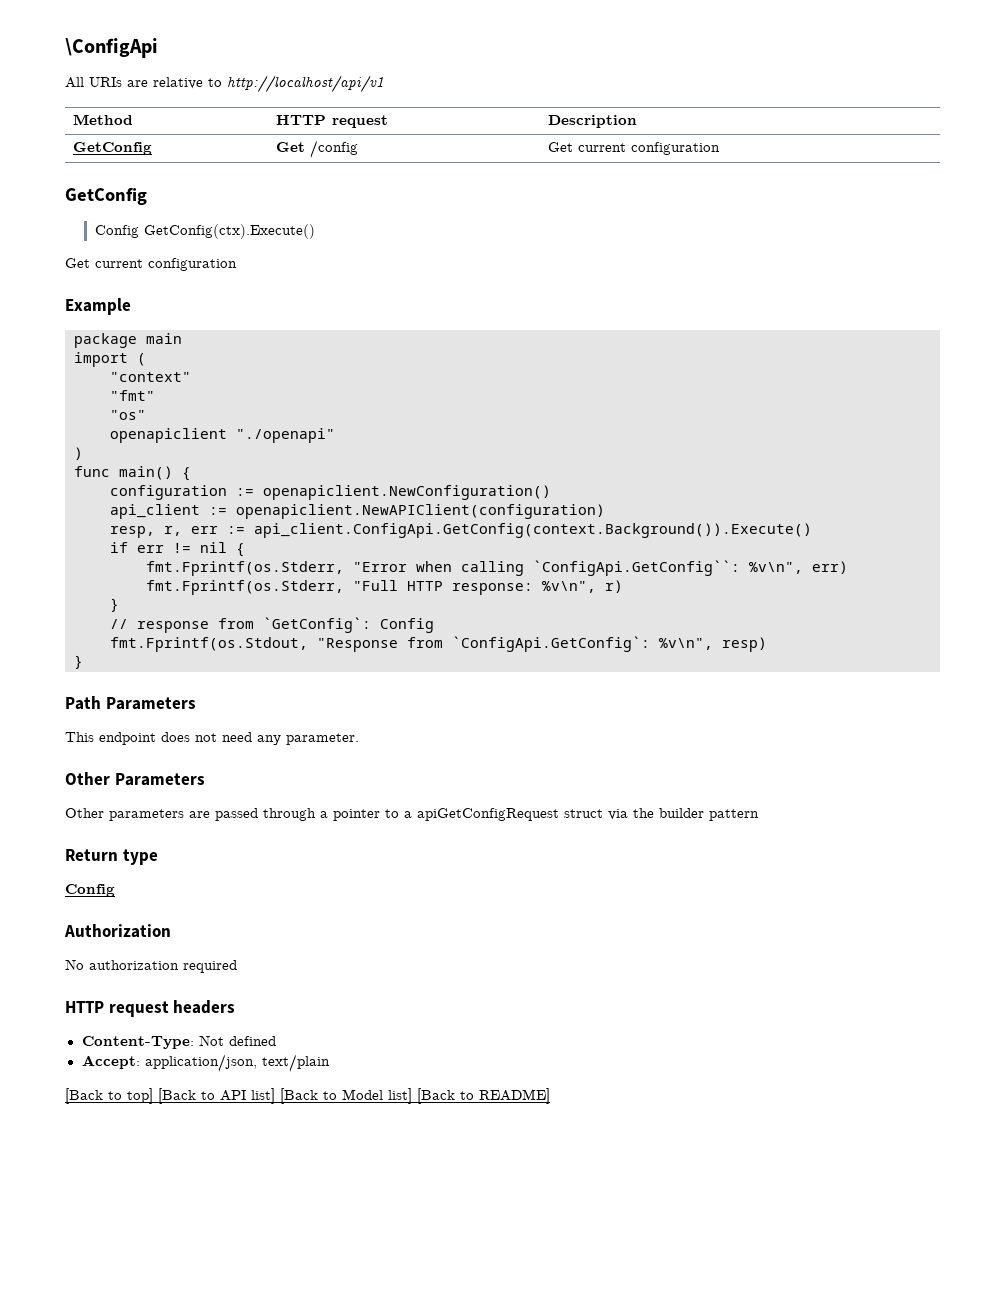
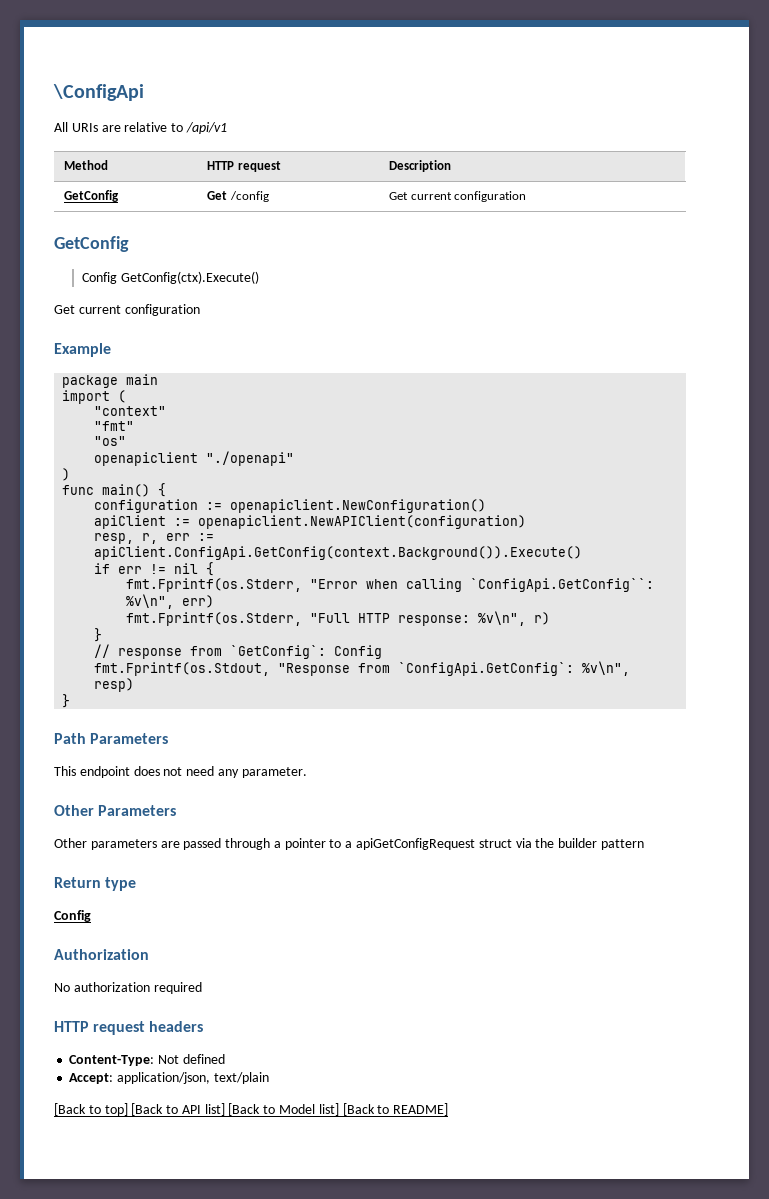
[227,75,384,93] http://localhost/api/v1 -> [185,122,227,134] /api/v1
[110,504,200,519] api_client -> [94,515,167,529] apiClient
[254,523,812,538] api_client.ConfigApi.GetConfig(context.Background()).Execute() -> [94,546,583,560] apiClient.ConfigApi.GetConfig(context.Background()).Execute()

